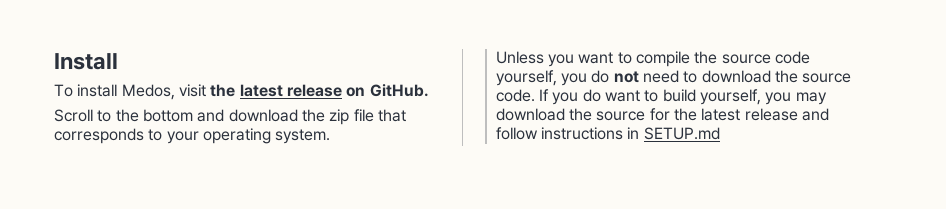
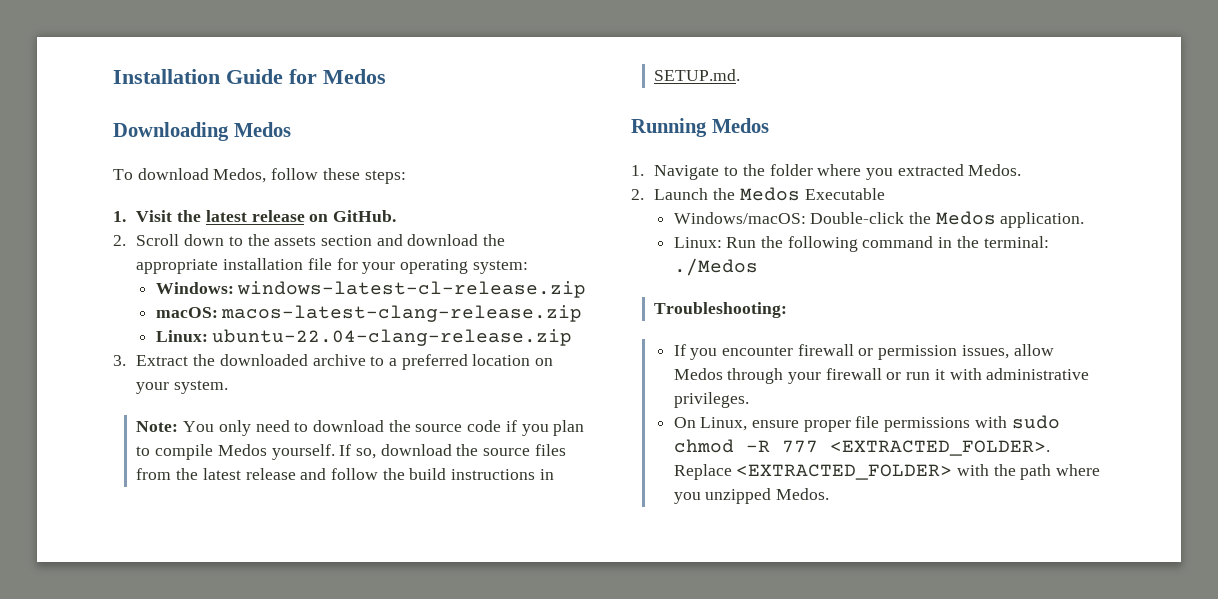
[54,53,118,70] [54,84,206,100] Install // To install Medos, visit -> [113,69,386,84] [113,122,291,141] [113,168,406,184] [113,210,173,222] Installation Guide for Medos // Downloading Medos // To download Medos, follow these steps: // 1. Visit
[54,109,406,125] [54,128,331,144] [495,51,811,67] [495,70,639,86] Scroll to the bottom and download the zip file that corresponds to your operating system. // Unless you want to compile the source code yourself, you do not -> [113,234,506,246] [136,258,528,274] [155,281,587,298] [155,305,583,322] [155,329,573,346] [113,354,554,370] [136,380,229,394] [136,420,251,436] 2. Scroll down to the assets section and download the appropriate installation file for your operating system: // Windows: windows-latest-cl-release.zip // macOS: macos-latest-clang-release.zip // Linux: ubuntu-22.04-clang-release.zip // 3. Extract the downloaded archive to a preferred location on your system. // Note: You only
[495,89,827,105] [495,108,670,121] code. If you do want to build yourself, you may download the source for -> [467,420,585,436] [136,444,566,460] [136,468,172,480] code if you plan to compile Medos yourself. If so, download the source files from
[541,127,720,140] instructions in SETUP.md -> [382,468,554,480] [654,69,741,81] [631,118,769,137] [631,164,1022,180] [631,187,885,201] [673,211,1085,228] [673,236,1049,252] [673,258,758,276] [654,302,788,318] [673,344,1054,360] [673,368,1090,384] [673,392,749,408] [673,415,1060,432] [673,439,1050,456] [673,464,1101,480] [673,488,830,504] the build instructions in SETUP.md. // Running Medos // 1. Navigate to the folder where you extracted Medos. // 2. Launch the Medos Executable // Windows/macOS: Double-click the Medos application. // Linux: Run the following command in the terminal: ./Medos // Troubleshooting: // If you encounter firewall or permission issues, allow Medos through your firewall or run it with administrative privileges. // On Linux, ensure proper file permissions with sudo chmod -R 777 <EXTRACTED_FOLDER>. Replace <EXTRACTED_FOLDER> with the path where you unzipped Medos.

